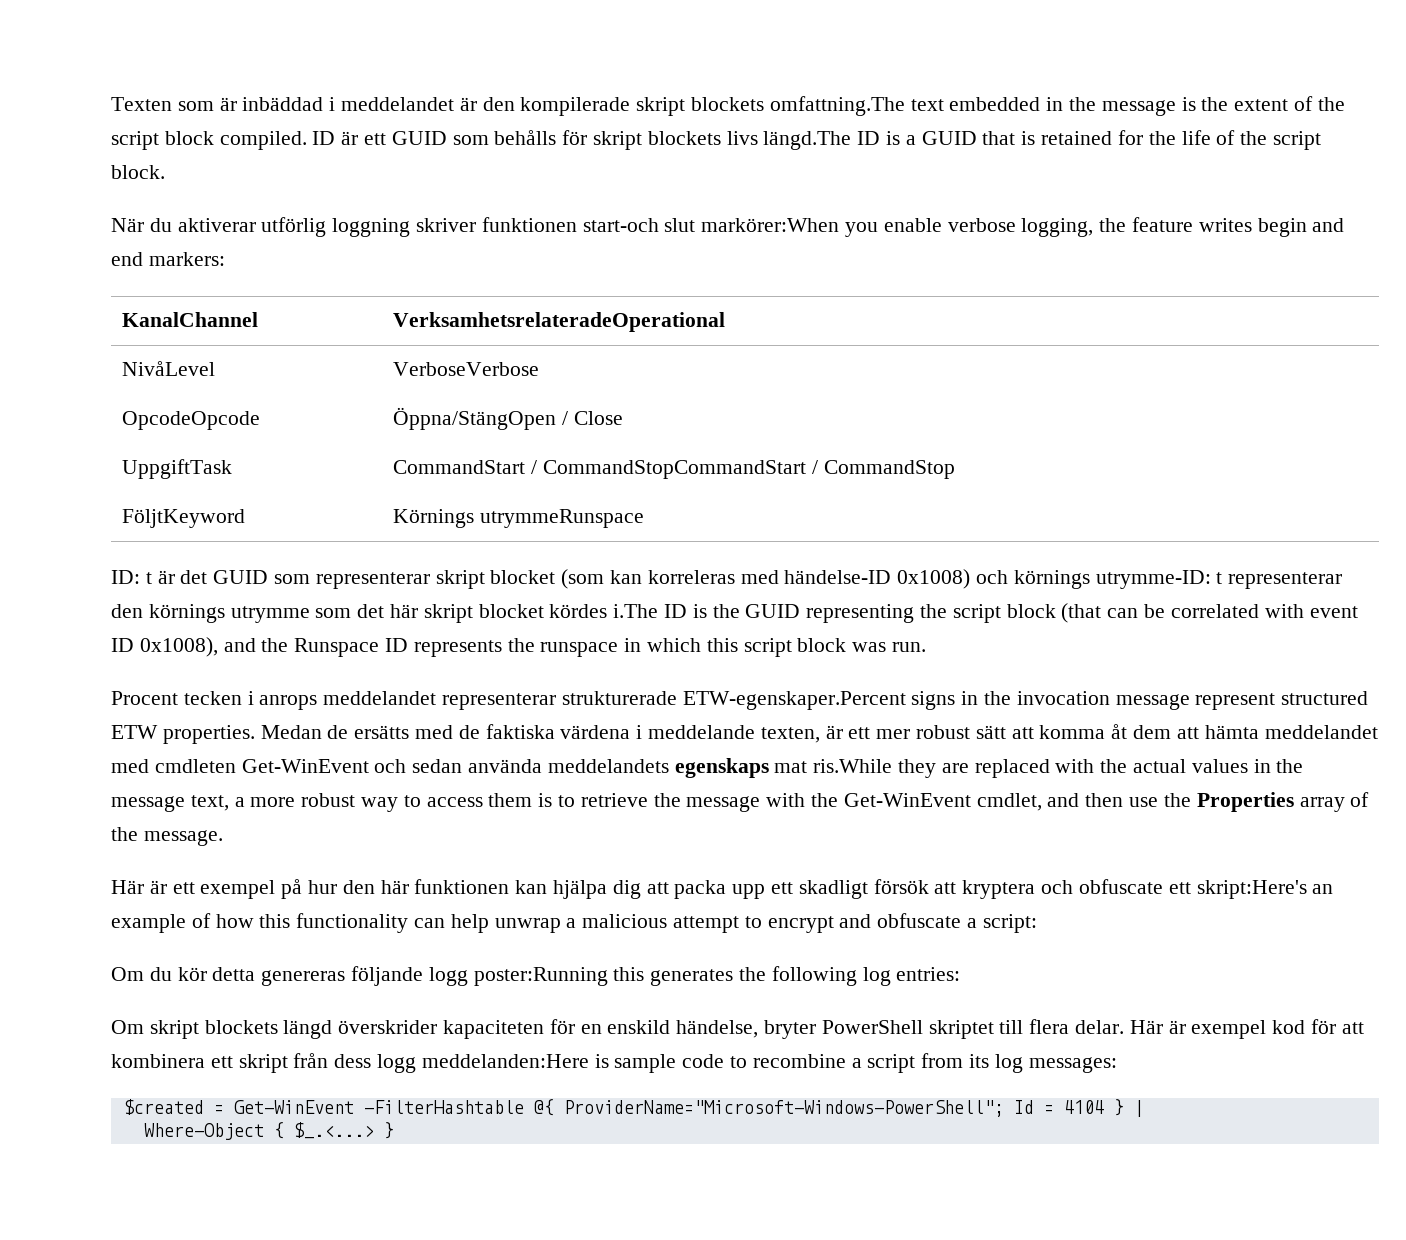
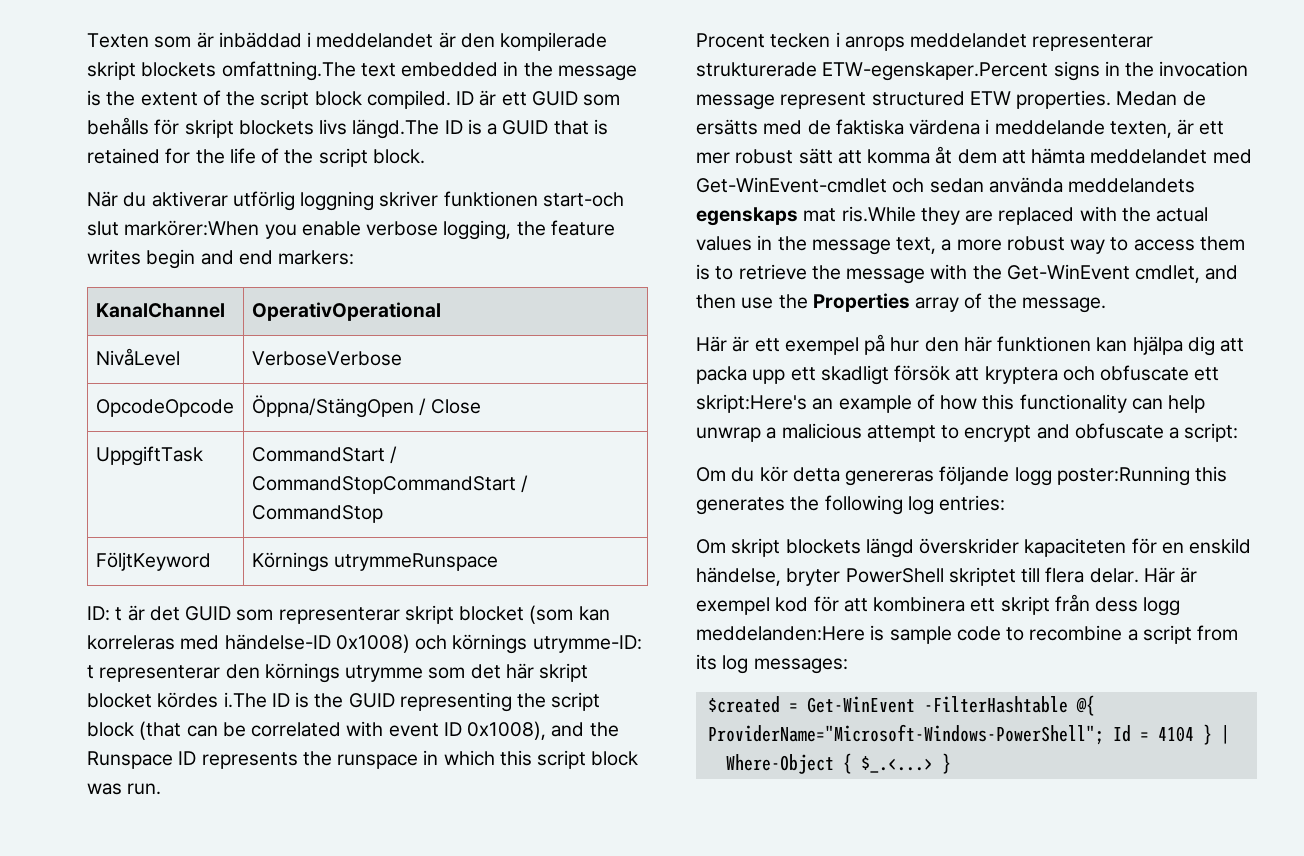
[393,312,726,332] VerksamhetsrelateradeOperational -> [251,302,441,321] OperativOperational
[154,759,369,773] cmdleten Get-WinEvent -> [696,177,887,193] Get-WinEvent-cmdlet

